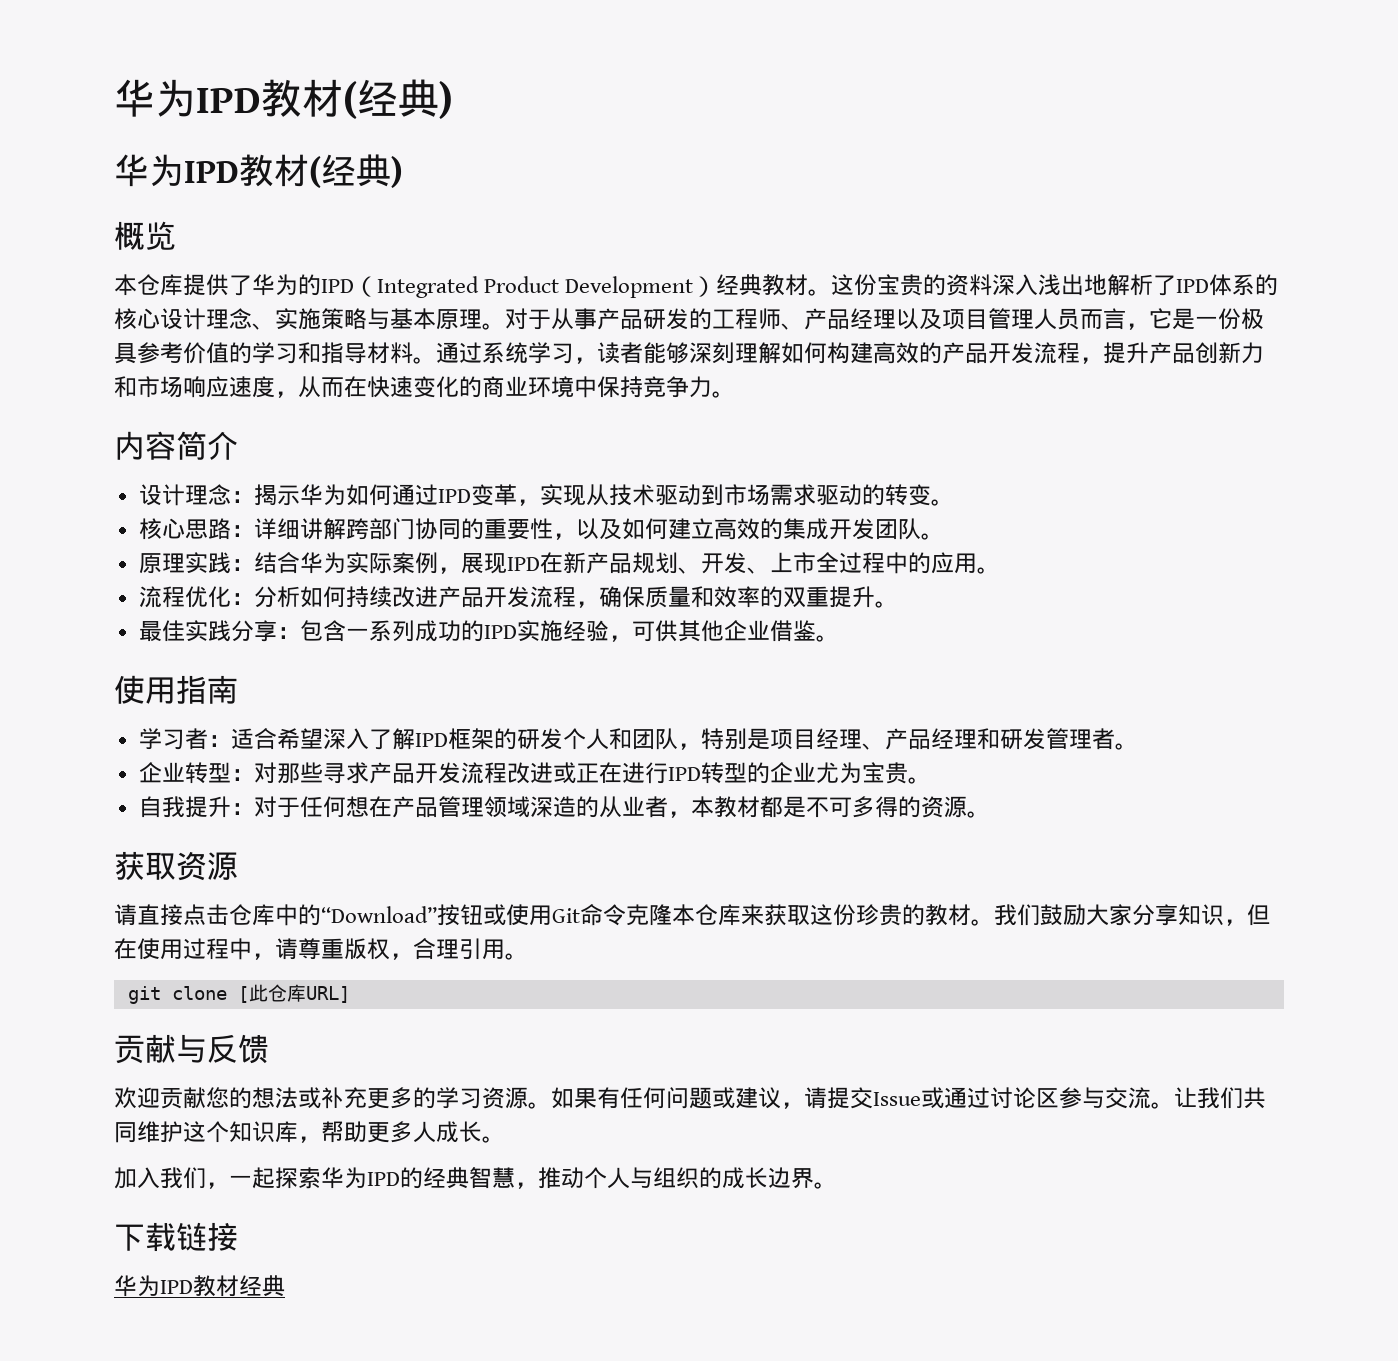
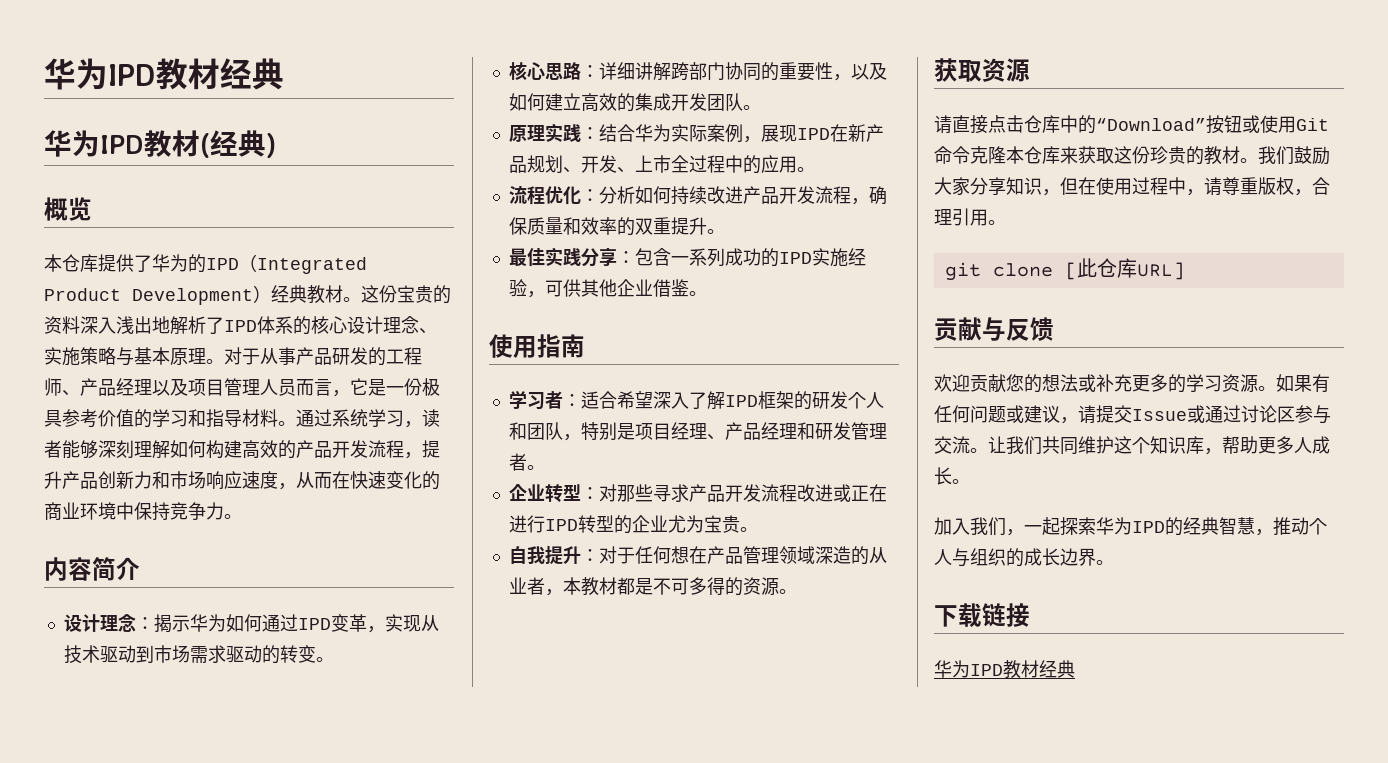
[114,79,453,119] 华为IPD教材(经典) -> [44,58,284,90] 华为IPD教材经典

